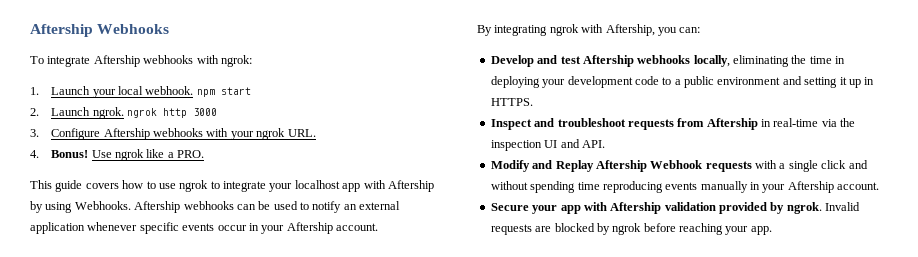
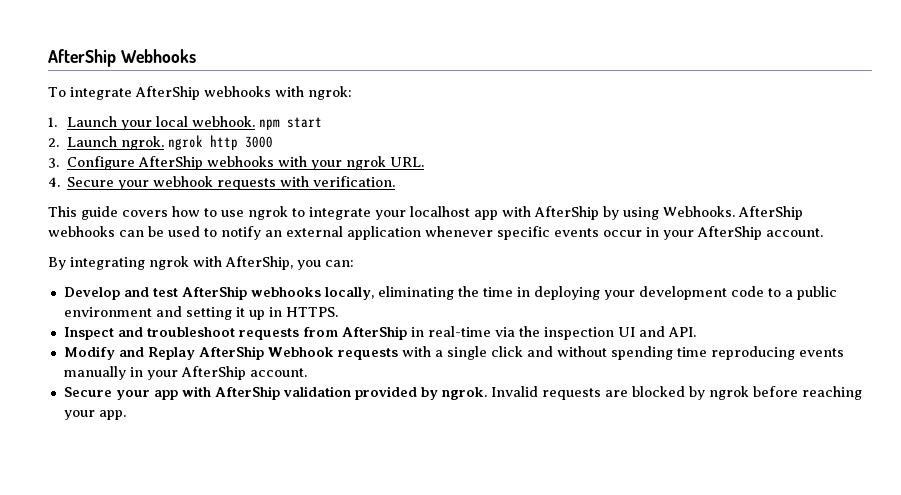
[30,24,93,37] Aftership -> [48,49,116,67] AfterShip
[93,55,140,67] Aftership -> [134,86,200,100] AfterShip
[103,128,150,140] Aftership -> [138,156,204,170] AfterShip
[51,149,205,161] Bonus! Use ngrok like a PRO. -> [67,176,396,190] Secure your webhook requests with verification.
[387,180,434,192] Aftership -> [534,206,599,220] AfterShip
[134,201,181,213] Aftership -> [738,206,803,220] AfterShip
[286,222,333,234] Aftership -> [697,226,762,240] AfterShip
[605,24,655,36] Aftership, -> [225,256,293,270] AfterShip,
[582,55,634,67] Aftership -> [181,286,247,300] AfterShip
[706,118,758,130] Aftership -> [341,326,407,340] AfterShip
[595,160,647,172] Aftership -> [198,346,264,360] AfterShip
[787,181,834,193] Aftership -> [180,366,246,380] AfterShip
[610,202,662,214] Aftership -> [214,386,280,400] AfterShip

